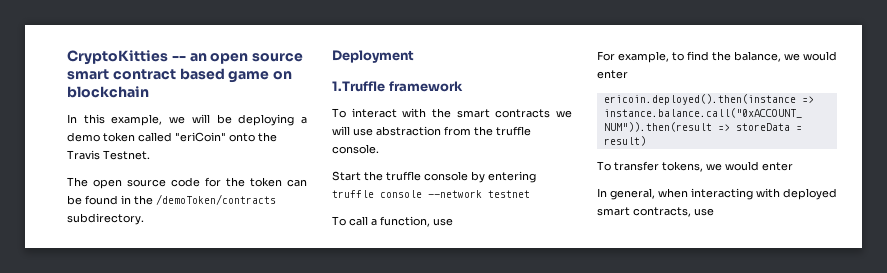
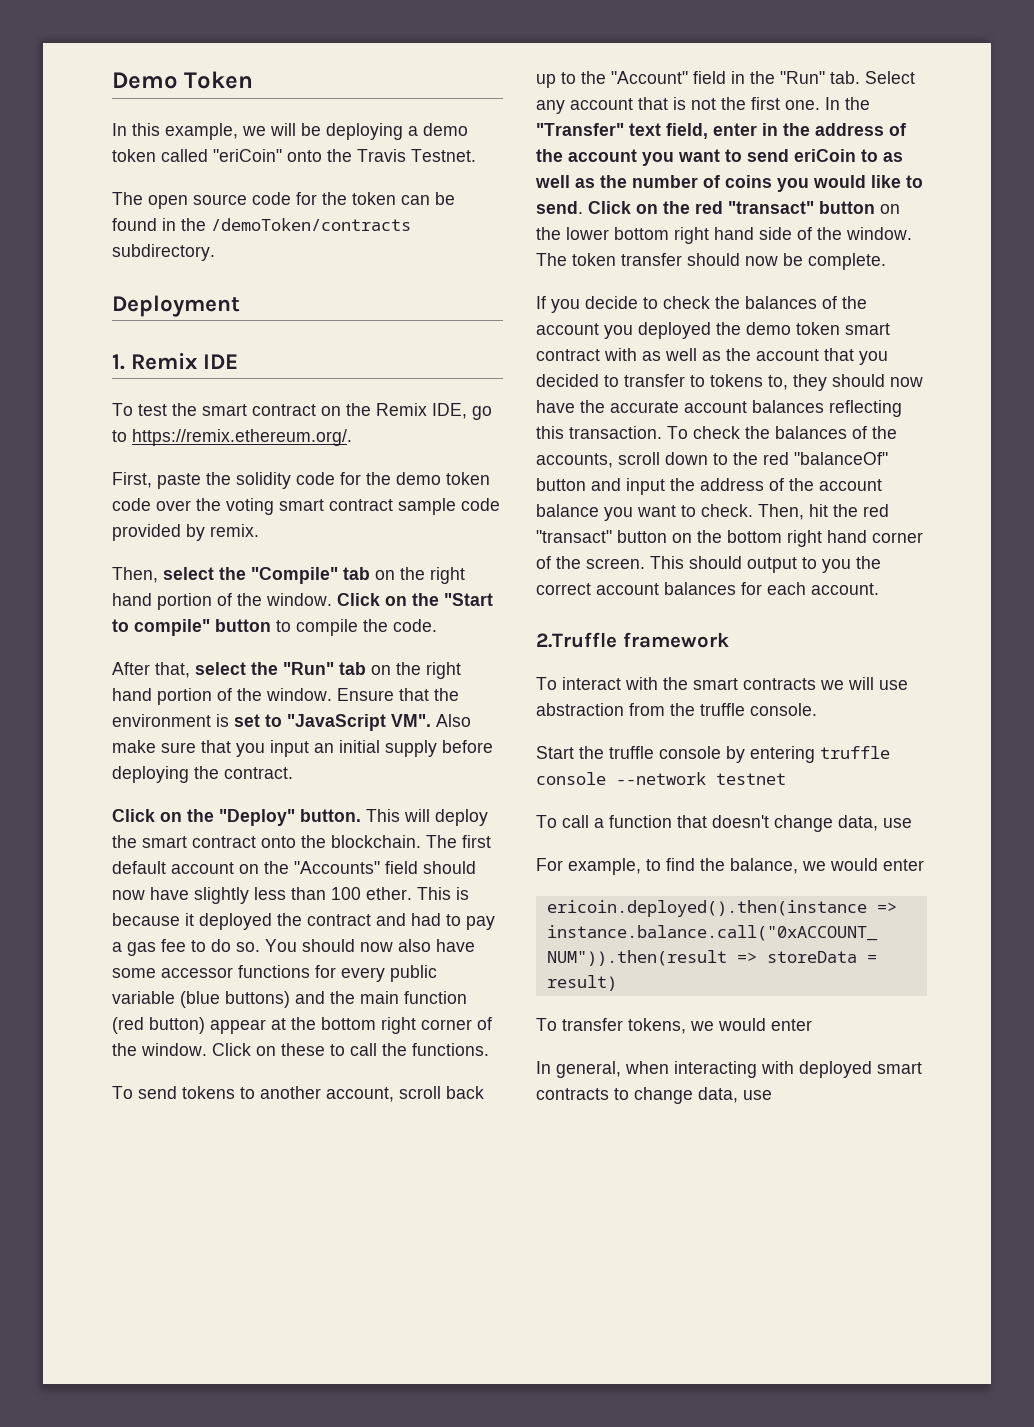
[67,50,304,65] [67,68,293,83] [67,86,149,98] CryptoKitties -- an open source smart contract based game on blockchain -> [112,71,254,89] Demo Token
[332,81,385,92] 1.Truffle -> [112,353,239,370] [112,403,492,420] [112,429,352,446] [112,472,490,489] [112,498,500,515] [112,524,259,541] [112,567,465,584] [112,593,493,610] [112,619,437,636] [112,662,461,679] [112,688,459,705] [112,714,471,731] [112,740,493,757] [112,766,293,783] [112,809,488,826] [112,835,491,848] [112,861,476,874] [112,887,469,904] [112,913,495,930] [112,939,475,956] [112,965,437,982] [112,991,467,1008] [112,1017,492,1034] [112,1043,489,1056] [112,1086,484,1102] [536,71,915,88] [536,97,870,114] [536,123,906,139] [536,149,903,166] [535,175,923,192] [536,201,900,214] [536,227,912,244] [536,253,886,270] [536,296,867,313] [536,322,890,339] [536,348,888,365] [536,374,923,391] [536,400,902,417] [536,426,897,439] [536,452,888,468] [536,478,882,495] [536,504,889,521] [536,530,923,547] [536,556,881,573] [536,582,879,595] [536,632,617,648] 1. Remix IDE // To test the smart contract on the Remix IDE, go to https://remix.ethereum.org/. // First, paste the solidity code for the demo token code over the voting smart contract sample code provided by remix. // Then, select the "Compile" tab on the right hand portion of the window. Click on the "Start to compile" button to compile the code. // After that, select the "Run" tab on the right hand portion of the window. Ensure that the environment is set to "JavaScript VM". Also make sure that you input an initial supply before deploying the contract. // Click on the "Deploy" button. This will deploy the smart contract onto the blockchain. The first default account on the "Accounts" field should now have slightly less than 100 ether. This is because it deployed the contract and had to pay a gas fee to do so. You should now also have some accessor functions for every public variable (blue buttons) and the main function (red button) appear at the bottom right corner of the window. Click on these to call the functions. // To send tokens to another account, scroll back up to the "Account" field in the "Run" tab. Select any account that is not the first one. In the "Transfer" text field, enter in the address of the account you want to send eriCoin to as well as the number of coins you would like to send. Click on the red "transact" button on the lower bottom right hand side of the window. The token transfer should now be complete. // If you decide to check the balances of the account you deployed the demo token smart contract with as well as the account that you decided to transfer to tokens to, they should now have the accurate account balances reflecting this transaction. To check the balances of the accounts, scroll down to the red "balanceOf" button and input the address of the account balance you want to check. Then, hit the red "transact" button on the bottom right hand corner of the screen. This should output to you the correct account balances for each account. // 2.Truffle
[380,216,430,227] function, -> [609,815,878,832] function that doesn't change data,
[633,207,691,217] contracts, -> [536,1087,738,1104] contracts to change data,

